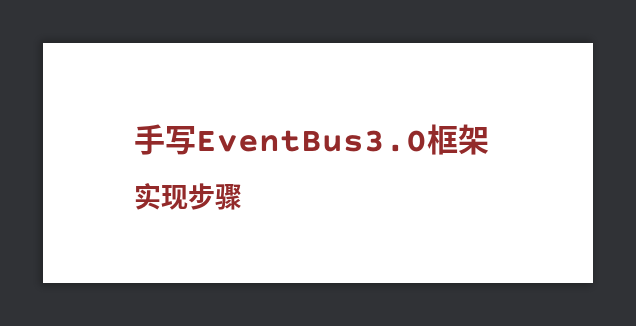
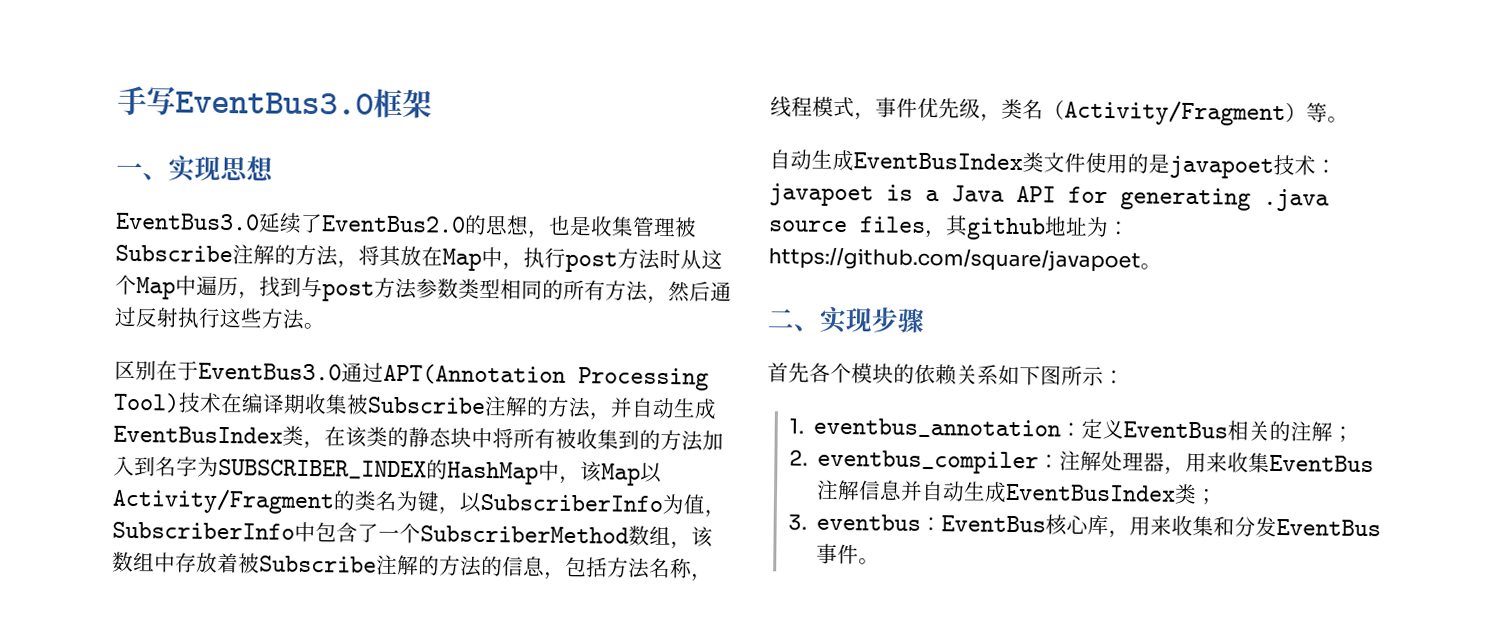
[134,183,242,210] 实现步骤 -> [116,155,274,182] [115,212,697,239] [115,244,723,273] [115,274,732,305] [114,306,325,330] [114,360,709,391] [113,392,717,421] [113,425,724,452] [113,455,662,486] [112,487,726,518] [112,521,713,550] [112,551,713,582] [770,96,1349,127] [769,149,1337,179] [769,183,1330,212] [768,215,1130,241] [768,247,1162,273] [767,306,925,334] [767,362,1125,387] [788,417,1354,442] [788,449,1374,475] [815,479,1218,505] [787,513,1381,539] [815,543,880,565] 一、实现思想 // EventBus3.0延续了EventBus2.0的思想，也是收集管理被Subscribe注解的方法，将其放在Map中，执行post方法时从这个Map中遍历，找到与post方法参数类型相同的所有方法，然后通过反射执行这些方法。 // 区别在于EventBus3.0通过APT(Annotation Processing Tool)技术在编译期收集被Subscribe注解的方法，并自动生成EventBusIndex类，在该类的静态块中将所有被收集到的方法加入到名字为SUBSCRIBER_INDEX的HashMap中，该Map以Activity/Fragment的类名为键，以SubscriberInfo为值，SubscriberInfo中包含了一个SubscriberMethod数组，该数组中存放着被Subscribe注解的方法的信息，包括方法名称，线程模式，事件优先级，类名（Activity/Fragment）等。 // 自动生成EventBusIndex类文件使用的是javapoet技术：javapoet is a Java API for generating .java source files，其github地址为：https://github.com/square/javapoet。 // 二、实现步骤 // 首先各个模块的依赖关系如下图所示： // 1. eventbus_annotation：定义EventBus相关的注解； // 2. eventbus_compiler：注解处理器，用来收集EventBus注解信息并自动生成EventBusIndex类； // 3. eventbus：EventBus核心库，用来收集和分发EventBus事件。

